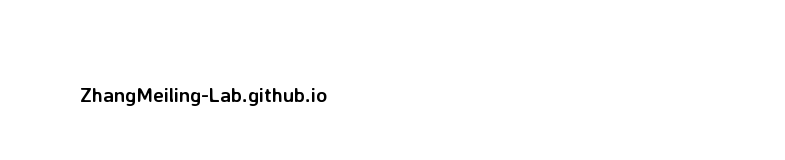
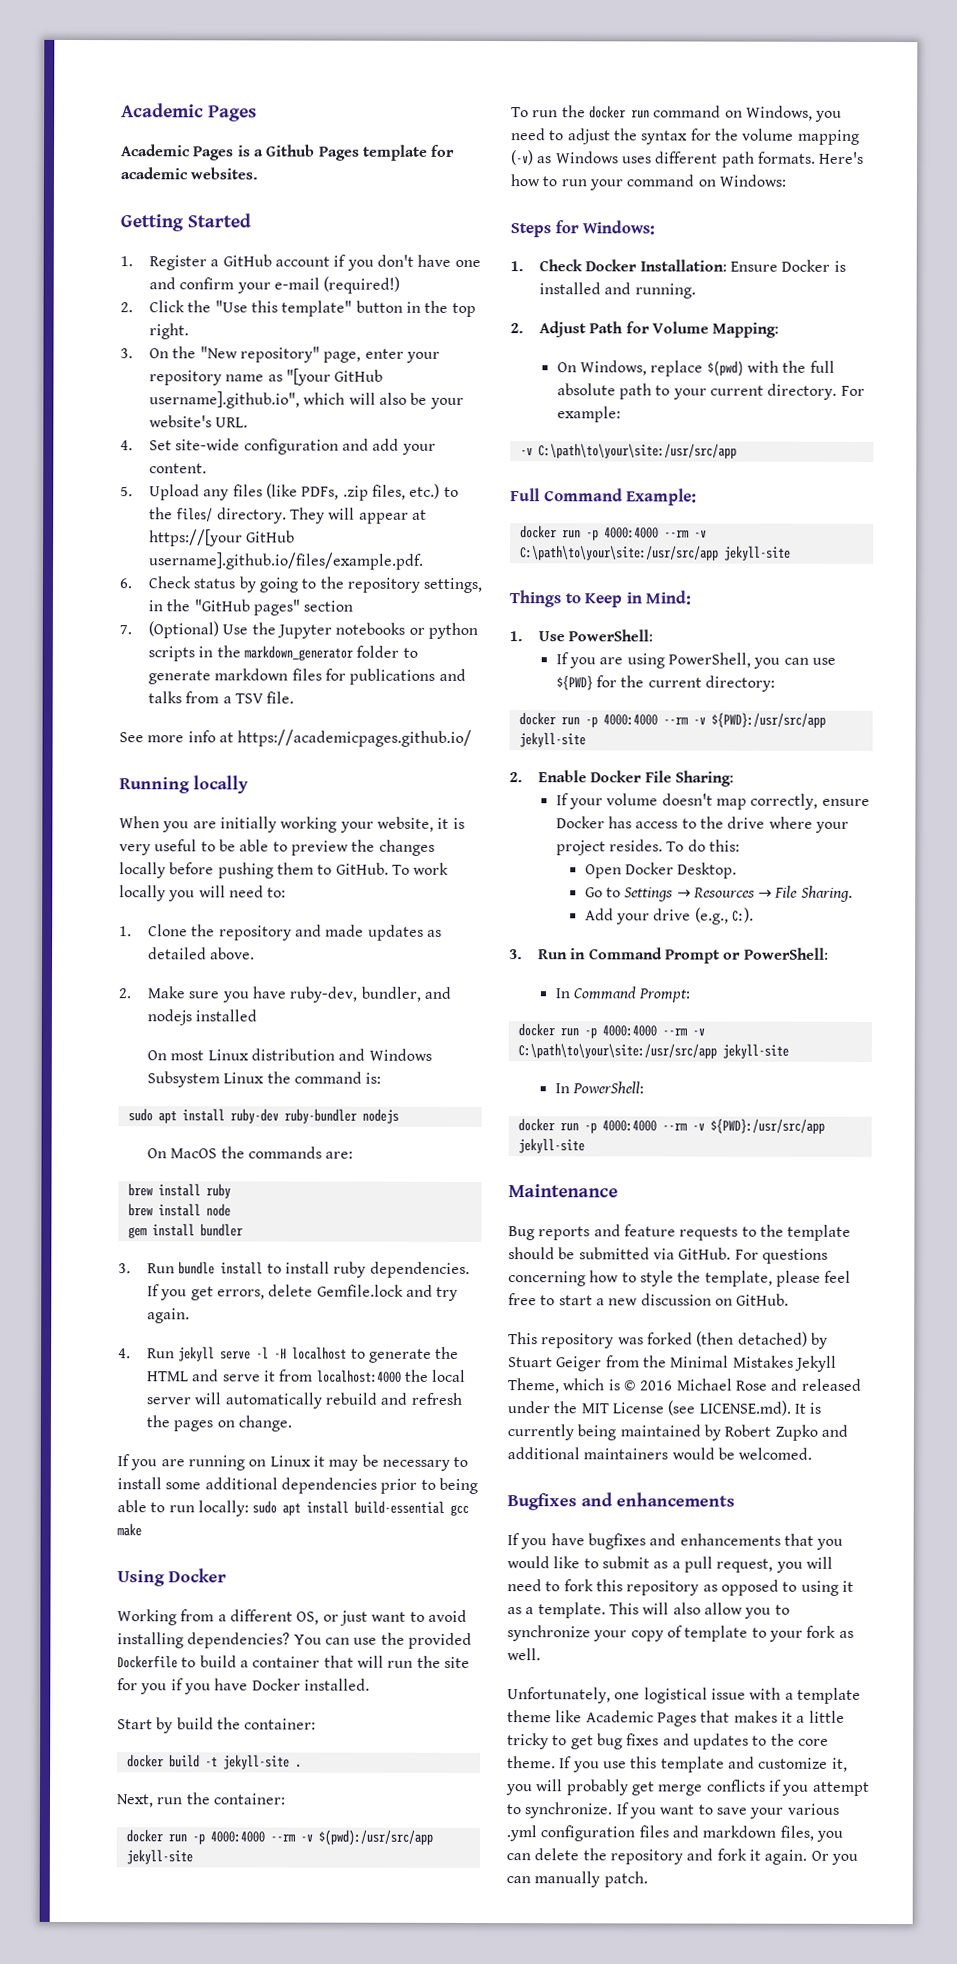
[80,88,327,106] ZhangMeiling-Lab.github.io -> [121,103,257,122] [121,144,456,161] [120,167,259,180] [120,213,251,232] [120,254,481,271] [148,276,401,294] [120,300,476,317] [148,323,189,340] [120,346,440,363] [148,368,384,386] [148,391,464,409] [148,415,249,428] [120,438,436,455] [148,463,207,474] [120,483,459,501] [148,507,427,524] [148,529,296,547] [148,552,424,570] [119,576,483,594] [147,599,354,616] [119,621,478,639] [147,645,418,662] [147,668,466,685] [147,691,295,704] [119,729,473,747] [119,775,249,794] [119,816,465,833] [119,839,435,856] [119,862,450,879] [119,885,287,902] [119,924,442,941] [147,947,256,960] [118,986,451,1003] [146,1009,258,1026] [146,1048,432,1061] [146,1071,382,1088] [127,1108,399,1124] [146,1146,354,1159] [127,1183,231,1199] [127,1203,231,1217] [127,1223,243,1239] [118,1261,470,1278] [146,1284,459,1301] [146,1308,190,1324] [118,1346,460,1363] [146,1369,467,1383] [145,1392,462,1409] [145,1415,292,1432] [117,1454,469,1471] [117,1477,478,1494] [117,1500,470,1517] [117,1523,142,1537] [117,1568,227,1587] [117,1609,467,1626] [117,1632,472,1649] [117,1655,470,1669] [117,1678,370,1695] [117,1717,317,1734] [126,1754,302,1770] [116,1792,286,1808] [125,1829,433,1846] [125,1849,193,1865] [511,105,843,122] [511,128,860,145] [510,150,865,168] [510,174,786,191] [510,220,656,238] [510,259,846,272] [538,282,696,299] [510,321,780,338] [556,360,835,377] [556,383,865,400] [556,406,621,423] [519,443,737,459] [510,488,698,506] [519,525,707,541] [519,545,791,561] [509,590,692,608] [509,629,654,642] [555,652,836,669] [555,675,775,692] [518,712,826,728] [518,732,586,748] [509,770,734,787] [555,793,870,810] [555,816,849,833] [555,839,740,856] [584,862,738,879] [584,885,853,902] [584,907,754,925] [509,947,829,964] [554,986,691,1003] [517,1023,705,1039] [517,1043,789,1059] [554,1081,644,1094] [517,1118,825,1134] [517,1138,585,1154] [508,1184,618,1198] [508,1224,852,1241] [508,1247,828,1264] [508,1270,852,1287] [508,1293,790,1306] [508,1331,828,1349] [508,1355,837,1372] [507,1378,862,1394] [507,1400,822,1416] [507,1424,848,1441] [507,1447,813,1460] [507,1492,735,1511] [507,1533,844,1550] [507,1556,833,1573] [507,1579,854,1596] [507,1602,790,1619] [507,1625,854,1642] [507,1648,541,1661] [507,1687,861,1704] [507,1710,845,1727] [507,1733,829,1750] [507,1756,848,1773] [506,1779,870,1796] [506,1802,839,1819] [506,1825,843,1842] [506,1848,858,1865] [506,1871,648,1888] Academic Pages // Academic Pages is a Github Pages template for academic websites. // Getting Started // 1. Register a GitHub account if you don't have one and confirm your e-mail (required!) // 2. Click the "Use this template" button in the top right. // 3. On the "New repository" page, enter your repository name as "[your GitHub username].github.io", which will also be your website's URL. // 4. Set site-wide configuration and add your content. // 5. Upload any files (like PDFs, .zip files, etc.) to the files/ directory. They will appear at https://[your GitHub username].github.io/files/example.pdf. // 6. Check status by going to the repository settings, in the "GitHub pages" section // 7. (Optional) Use the Jupyter notebooks or python scripts in the markdown_generator folder to generate markdown files for publications and talks from a TSV file. // See more info at https://academicpages.github.io/ // Running locally // When you are initially working your website, it is very useful to be able to preview the changes locally before pushing them to GitHub. To work locally you will need to: // 1. Clone the repository and made updates as detailed above. // 2. Make sure you have ruby-dev, bundler, and nodejs installed // On most Linux distribution and Windows Subsystem Linux the command is: // sudo apt install ruby-dev ruby-bundler nodejs // On MacOS the commands are: // brew install ruby // brew install node // gem install bundler // 3. Run bundle install to install ruby dependencies. If you get errors, delete Gemfile.lock and try again. // 4. Run jekyll serve -l -H localhost to generate the HTML and serve it from localhost:4000 the local server will automatically rebuild and refresh the pages on change. // If you are running on Linux it may be necessary to install some additional dependencies prior to being able to run locally: sudo apt install build-essential gcc make // Using Docker // Working from a different OS, or just want to avoid installing dependencies? You can use the provided Dockerfile to build a container that will run the site for you if you have Docker installed. // Start by build the container: // docker build -t jekyll-site . // Next, run the container: // docker run -p 4000:4000 --rm -v $(pwd):/usr/src/app jekyll-site // To run the docker run command on Windows, you need to adjust the syntax for the volume mapping (-v) as Windows uses different path formats. Here's how to run your command on Windows: // Steps for Windows: // 1. Check Docker Installation: Ensure Docker is installed and running. // 2. Adjust Path for Volume Mapping: // On Windows, replace $(pwd) with the full absolute path to your current directory. For example: // -v C:\path\to\your\site:/usr/src/app // Full Command Example: // docker run -p 4000:4000 --rm -v C:\path\to\your\site:/usr/src/app jekyll-site // Things to Keep in Mind: // 1. Use PowerShell: // If you are using PowerShell, you can use ${PWD} for the current directory: // docker run -p 4000:4000 --rm -v ${PWD}:/usr/src/app jekyll-site // 2. Enable Docker File Sharing: // If your volume doesn't map correctly, ensure Docker has access to the drive where your project resides. To do this: // Open Docker Desktop. // Go to Settings → Resources → File Sharing. // Add your drive (e.g., C:). // 3. Run in Command Prompt or PowerShell: // In Command Prompt: // docker run -p 4000:4000 --rm -v C:\path\to\your\site:/usr/src/app jekyll-site // In PowerShell: // docker run -p 4000:4000 --rm -v ${PWD}:/usr/src/app jekyll-site // Maintenance // Bug reports and feature requests to the template should be submitted via GitHub. For questions concerning how to style the template, please feel free to start a new discussion on GitHub. // This repository was forked (then detached) by Stuart Geiger from the Minimal Mistakes Jekyll Theme, which is © 2016 Michael Rose and released under the MIT License (see LICENSE.md). It is currently being maintained by Robert Zupko and additional maintainers would be welcomed. // Bugfixes and enhancements // If you have bugfixes and enhancements that you would like to submit as a pull request, you will need to fork this repository as opposed to using it as a template. This will also allow you to synchronize your copy of template to your fork as well. // Unfortunately, one logistical issue with a template theme like Academic Pages that makes it a little tricky to get bug fixes and updates to the core theme. If you use this template and customize it, you will probably get merge conflicts if you attempt to synchronize. If you want to save your various .yml configuration files and markdown files, you can delete the repository and fork it again. Or you can manually patch.

